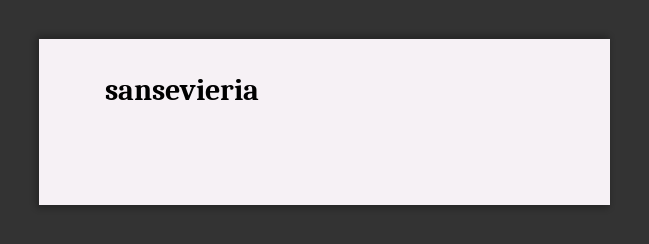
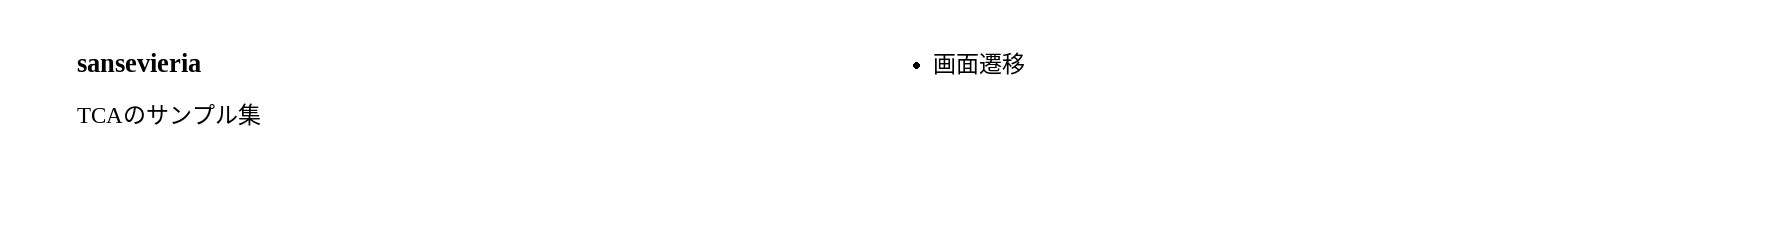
(259, 89) none -> [77,103,261,126] [933,52,1026,75] // TCAのサンプル集 // 画面遷移

